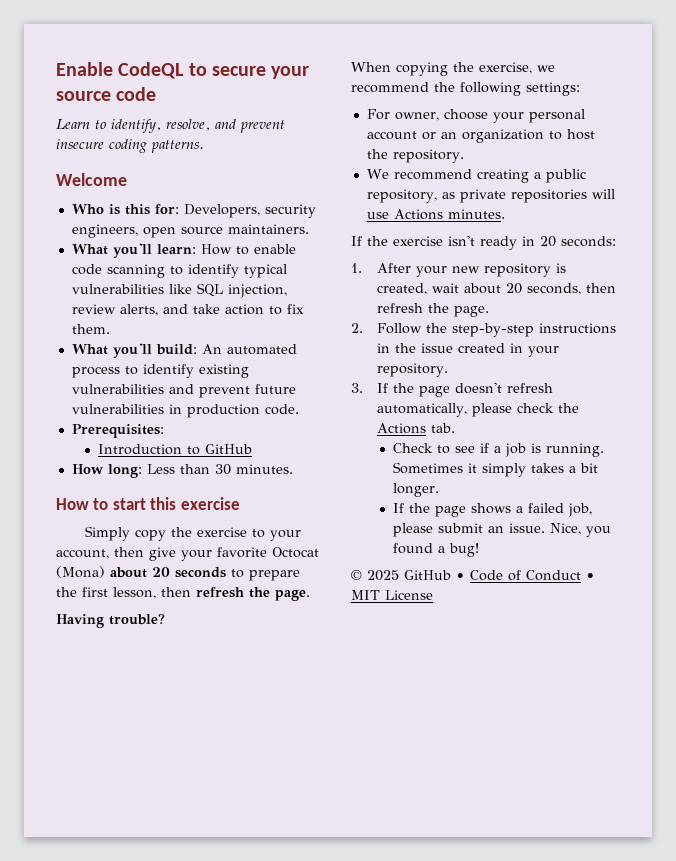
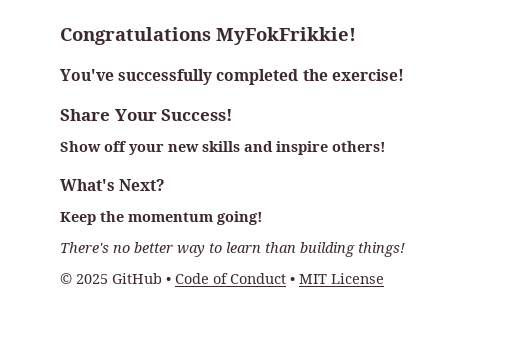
[56,62,310,79] [56,87,157,101] [56,119,285,133] [56,139,204,153] [56,173,127,186] [71,204,316,218] [71,224,309,238] [71,243,296,258] [71,264,287,278] [71,283,287,298] [71,304,304,316] [71,324,110,334] [71,343,297,358] [71,364,249,378] [71,384,296,398] [71,404,299,418] [71,424,164,438] [98,444,253,455] [71,464,293,478] [56,497,240,510] [84,526,301,541] [56,547,319,561] [56,566,300,581] [56,587,310,601] [56,614,165,628] [351,62,555,76] [351,82,580,96] [366,109,585,123] [366,129,595,143] [366,149,464,163] [366,169,586,183] [366,189,615,203] [366,209,505,220] [351,235,616,250] [351,263,567,277] [377,283,617,295] [377,303,490,317] [351,323,617,337] [377,343,560,357] [377,363,449,377] [351,382,554,397] [377,403,580,417] [377,423,456,434] [393,443,605,457] [393,462,599,477] [393,483,440,497] [393,503,593,517] [393,523,612,537] [393,543,480,557] Enable CodeQL to secure your source code // Learn to identify, resolve, and prevent insecure coding patterns. // Welcome // Who is this for: Developers, security engineers, open source maintainers. // What you'll learn: How to enable code scanning to identify typical vulnerabilities like SQL injection, review alerts, and take action to fix them. // What you'll build: An automated process to identify existing vulnerabilities and prevent future vulnerabilities in production code. // Prerequisites: // Introduction to GitHub // How long: Less than 30 minutes. // How to start this exercise // Simply copy the exercise to your account, then give your favorite Octocat (Mona) about 20 seconds to prepare the first lesson, then refresh the page. // Having trouble? // When copying the exercise, we recommend the following settings: // For owner, choose your personal account or an organization to host the repository. // We recommend creating a public repository, as private repositories will use Actions minutes. // If the exercise isn't ready in 20 seconds: // 1. After your new repository is created, wait about 20 seconds, then refresh the page. // 2. Follow the step-by-step instructions in the issue created in your repository. // 3. If the page doesn't refresh automatically, please check the Actions tab. // Check to see if a job is running. Sometimes it simply takes a bit longer. // If the page shows a failed job, please submit an issue. Nice, you found a bug! -> [60,27,356,45] [60,69,404,85] [60,109,234,121] [60,141,386,155] [60,179,166,191] [60,211,263,225] [60,242,405,257] Congratulations MyFokFrikkie! // You've successfully completed the exercise! // Share Your Success! // Show off your new skills and inspire others! // What's Next? // Keep the momentum going! // There's no better way to learn than building things!

